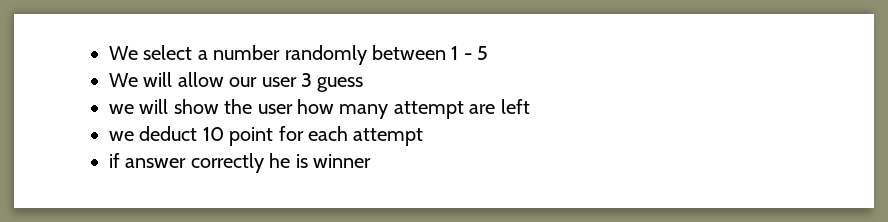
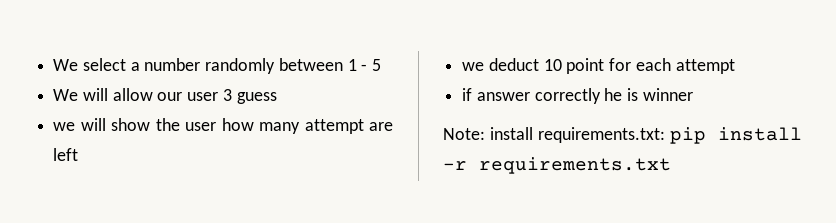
(371, 161) none -> [443,127,802,144] [443,157,671,174] // Note: install requirements.txt: pip install -r requirements.txt

